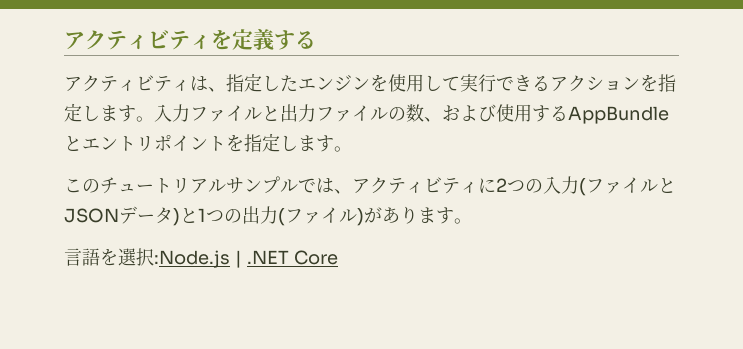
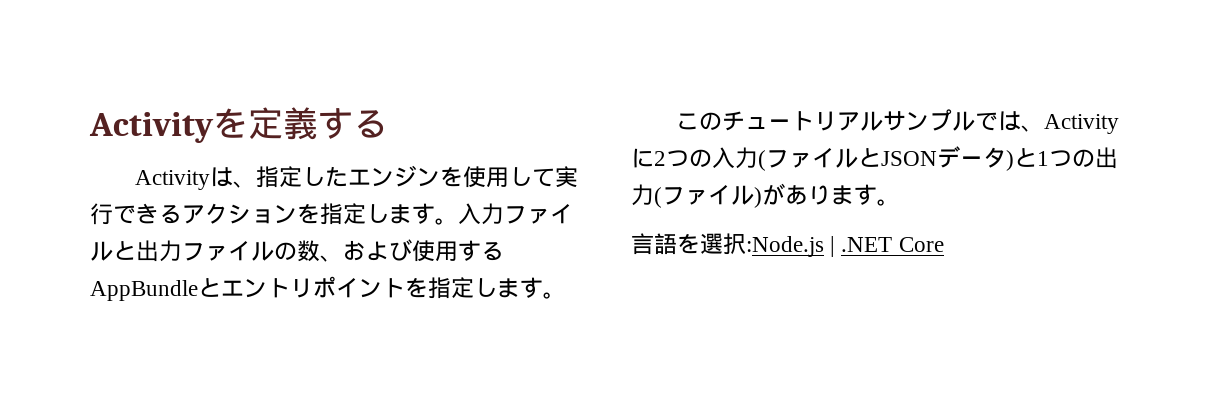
[64,30,211,50] アクティビティ -> [89,112,214,143] Activity
[64,75,190,92] アクティビティ -> [134,170,210,190] Activity
[352,177,478,194] アクティビティ -> [1043,114,1119,134] Activity

